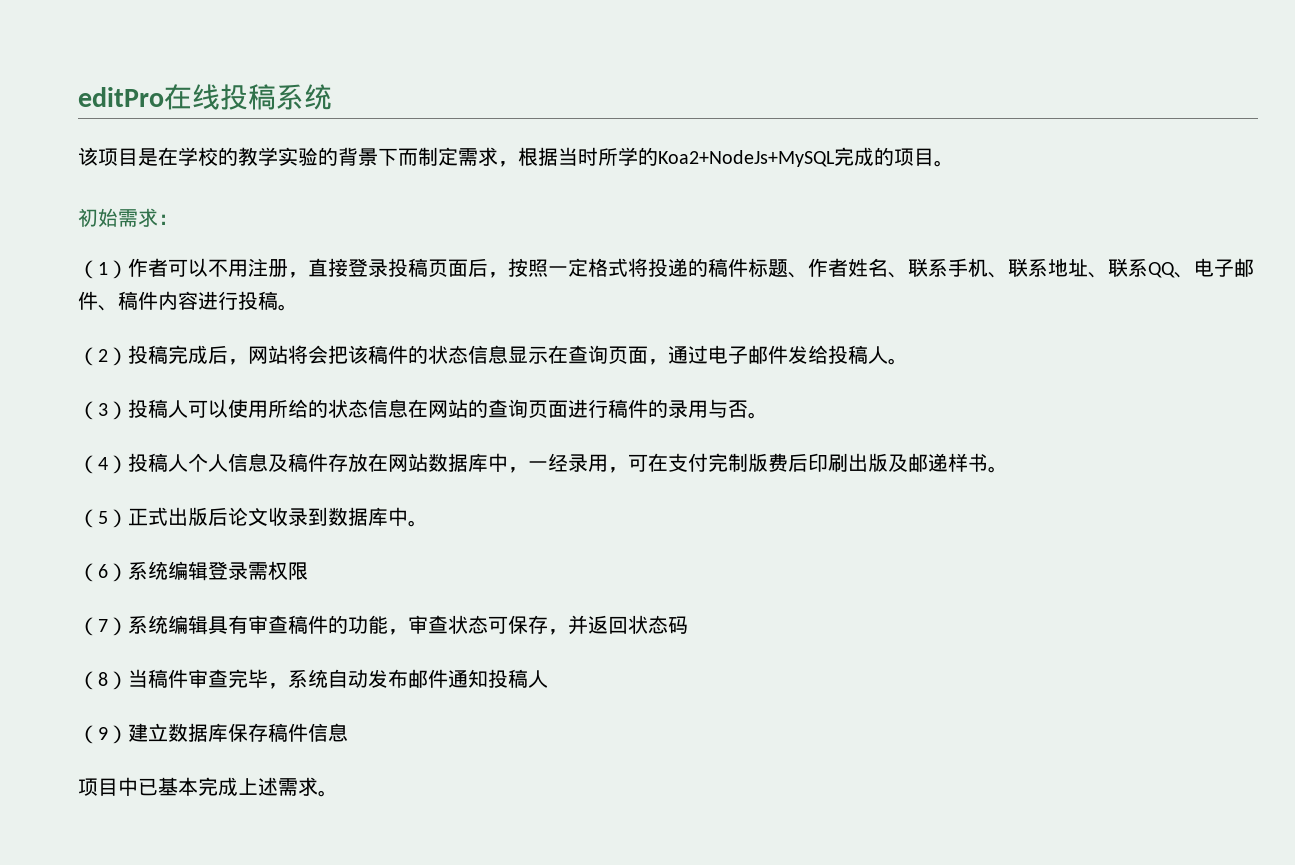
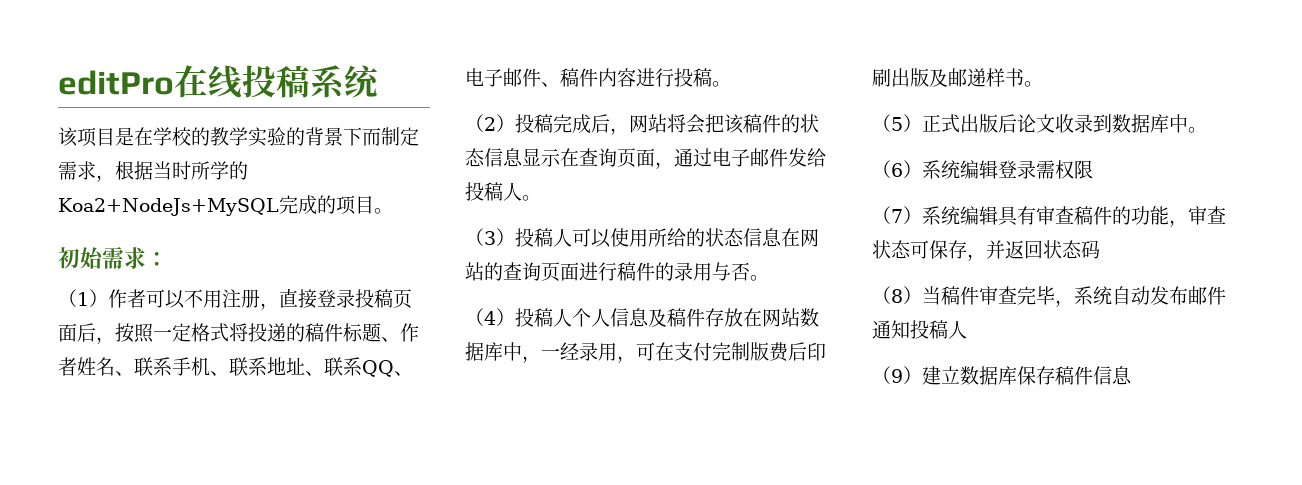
[78,777,338,797] // 项目中已基本完成上述需求。 -> (1132, 375) none

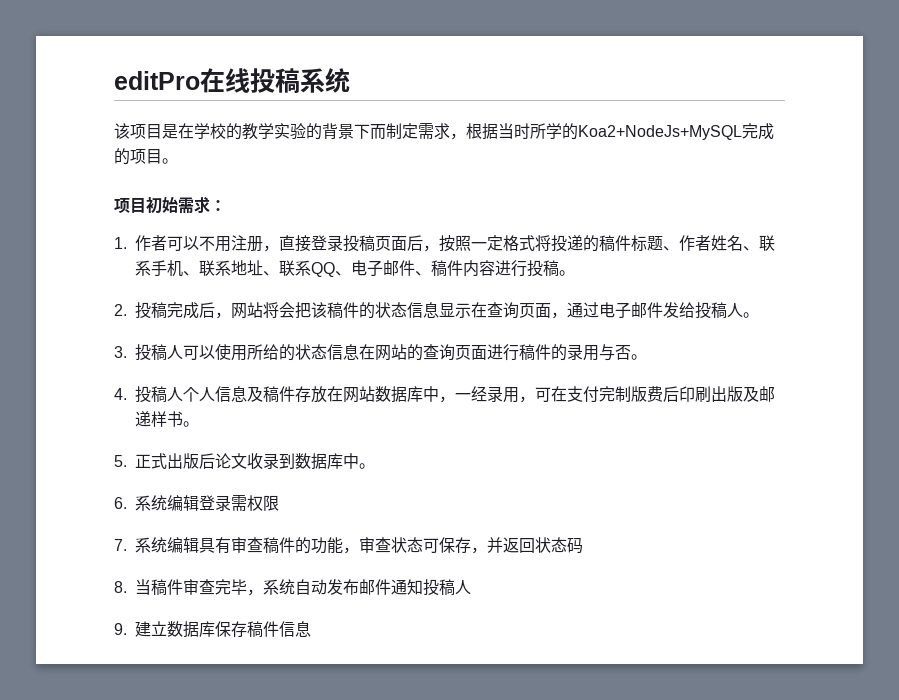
(393, 211) none -> [114,198,146,214] 项目
[58,289,108,307] （1） -> [114,237,127,249] 1.
[465,114,515,132] （2） -> [114,304,127,316] 2.
[465,228,515,246] （3） -> [114,346,127,358] 3.
[465,308,515,326] （4） -> [114,388,127,400] 4.
[872,114,922,132] （5） -> [114,455,127,467] 5.
[872,160,922,178] （6） -> [114,497,127,509] 6.
[872,206,922,224] （7） -> [114,539,127,551] 7.
[872,286,922,304] （8） -> [114,581,127,593] 8.
[872,366,922,384] （9） -> [114,623,127,635] 9.

